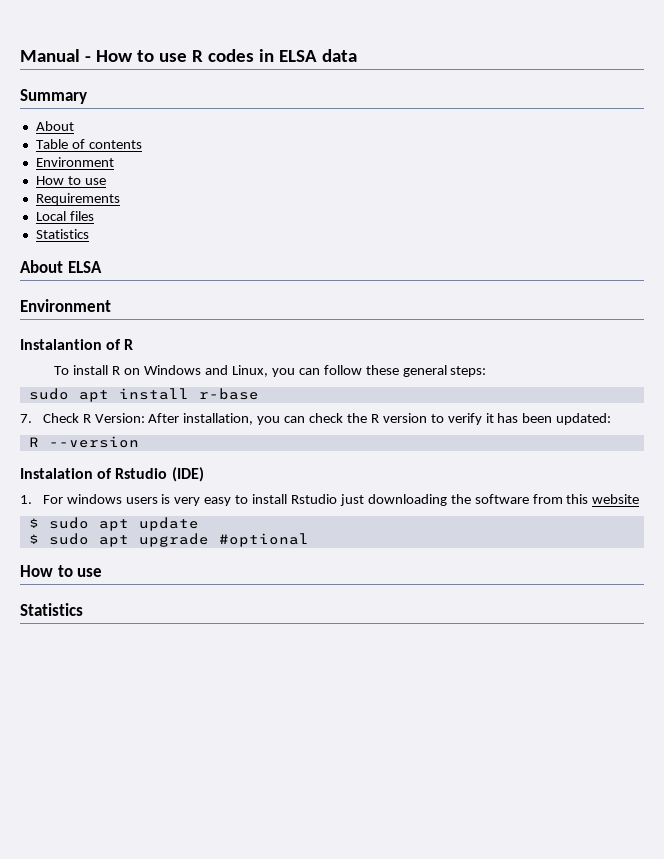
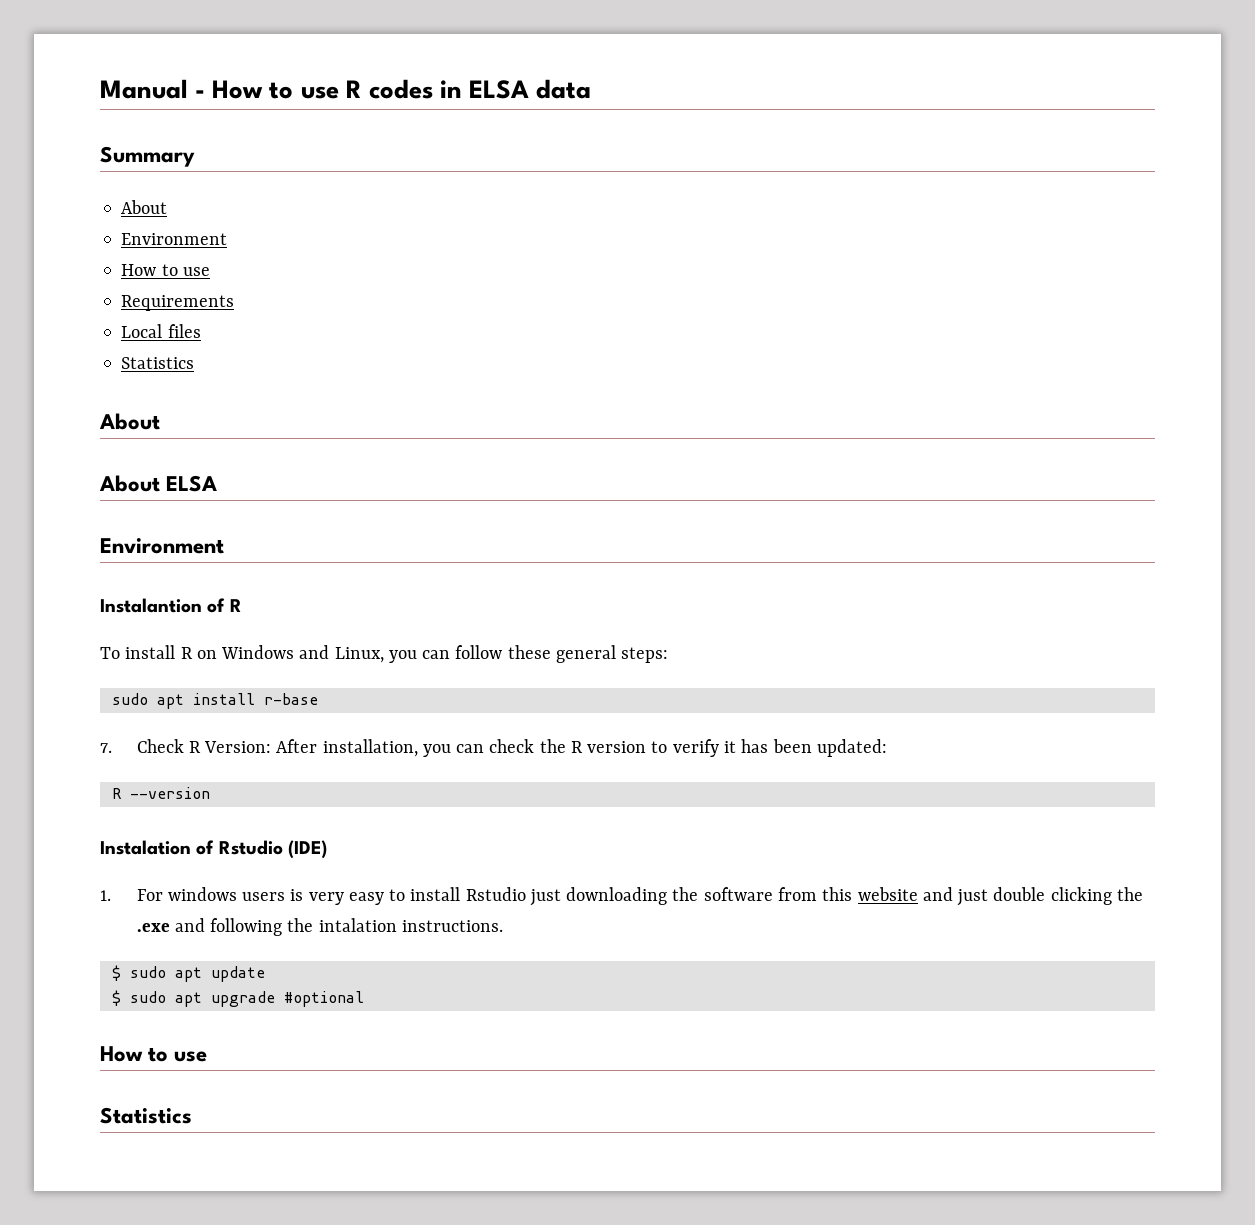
[35,139,142,149] // Table of contents -> (168, 207) none
(63, 266) none -> [99,475,160,492] // About
(640, 499) none -> [922,887,1143,906] [136,918,503,936] and just double clicking the .exe and following the intalation instructions.

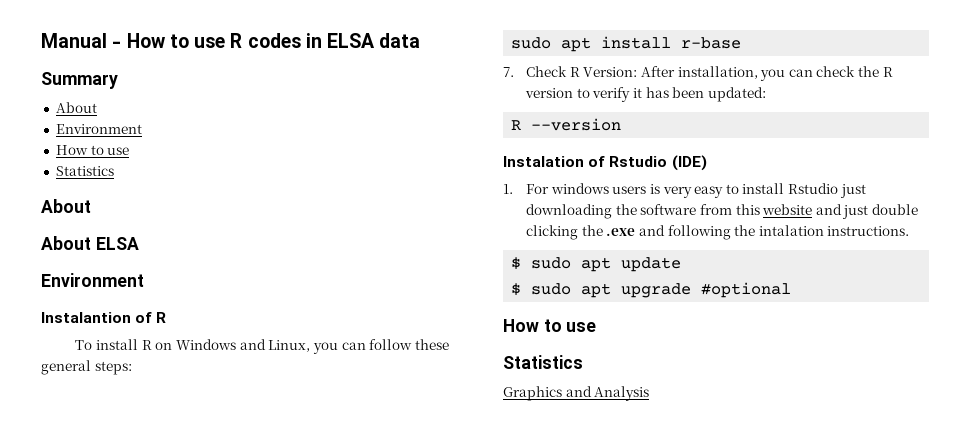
[121,295,235,311] [121,324,201,338] // Requirements // Local files -> (130, 151) none
(192, 1115) none -> [503,386,650,401] // Graphics and Analysis

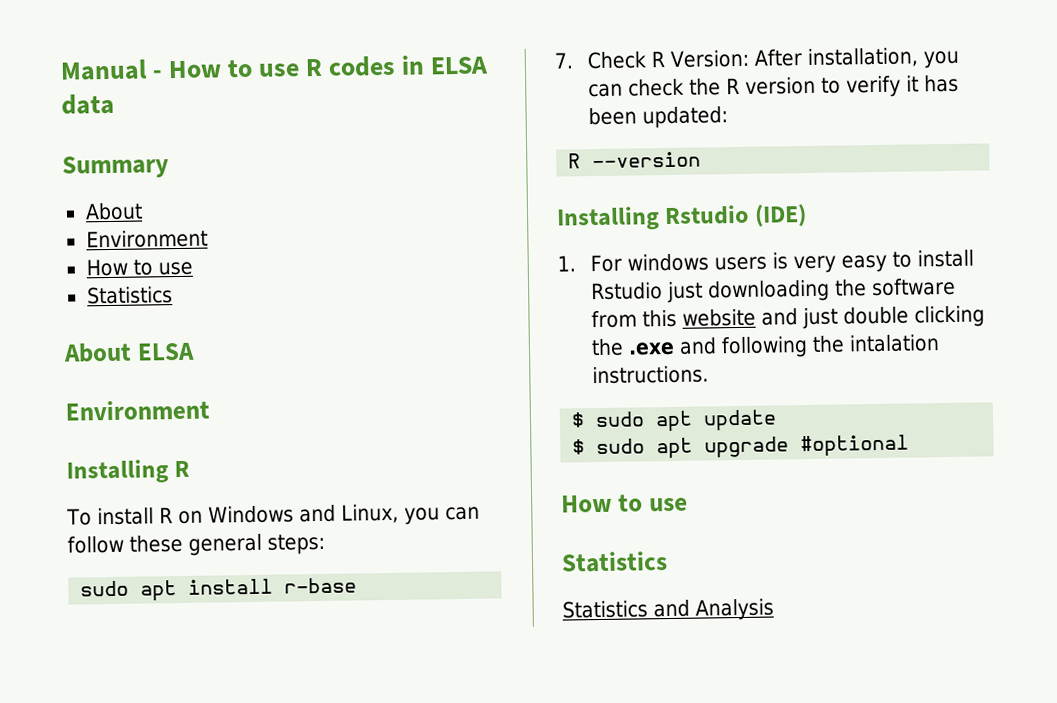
[41,236,91,250] // About -> (132, 352) none
[41,312,153,323] Instalantion of -> [66,459,169,484] Installing
[503,156,606,167] Instalation of -> [556,206,660,231] Installing
[503,386,562,401] Graphics -> [562,600,648,619] Statistics

